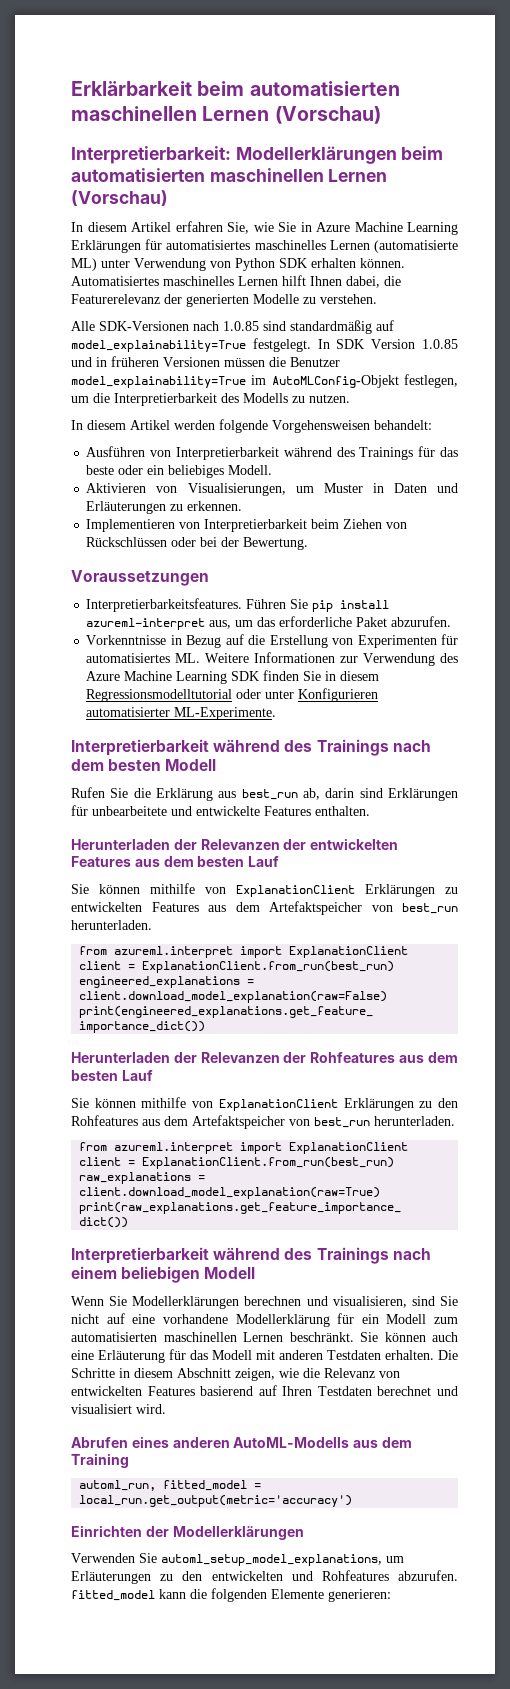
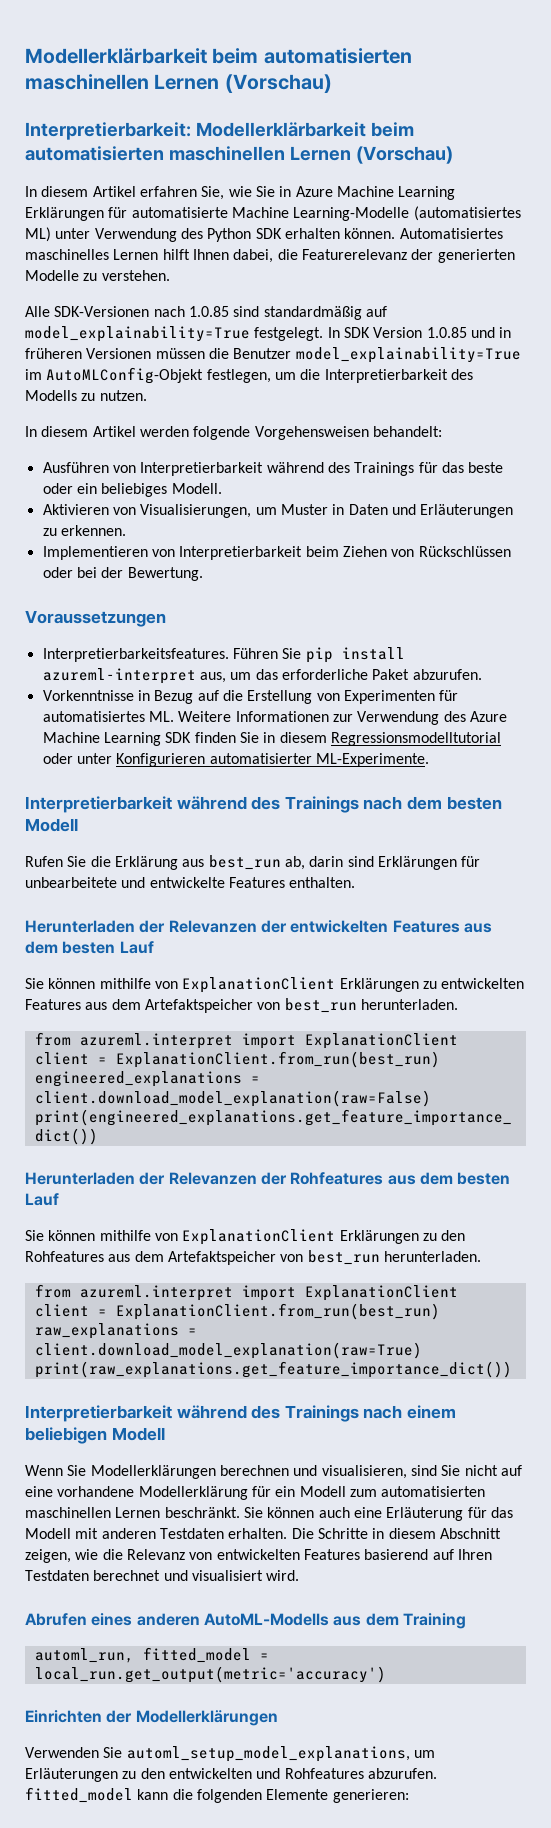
[71,81,192,96] Erklärbarkeit -> [25,48,207,64] Modellerklärbarkeit
[235,146,397,164] Modellerklärungen -> [195,122,366,137] Modellerklärbarkeit
[166,240,458,253] automatisiertes maschinelles Lernen (automatisierte -> [131,206,521,221] automatisierte Machine Learning-Modelle (automatisiertes
[210,261,231,268] von -> [180,228,203,239] des

